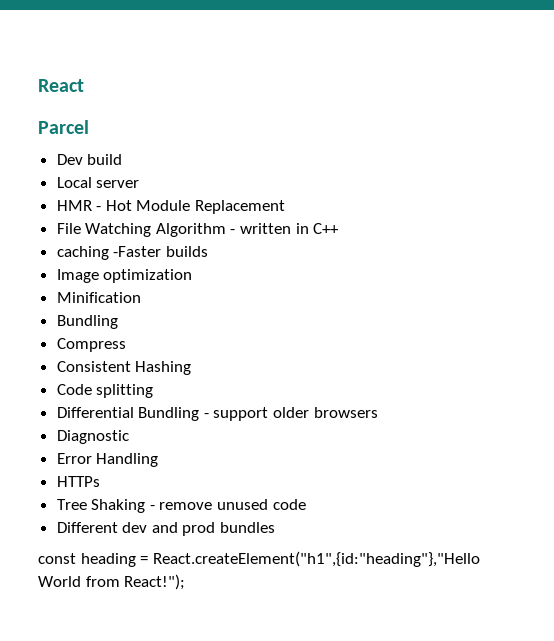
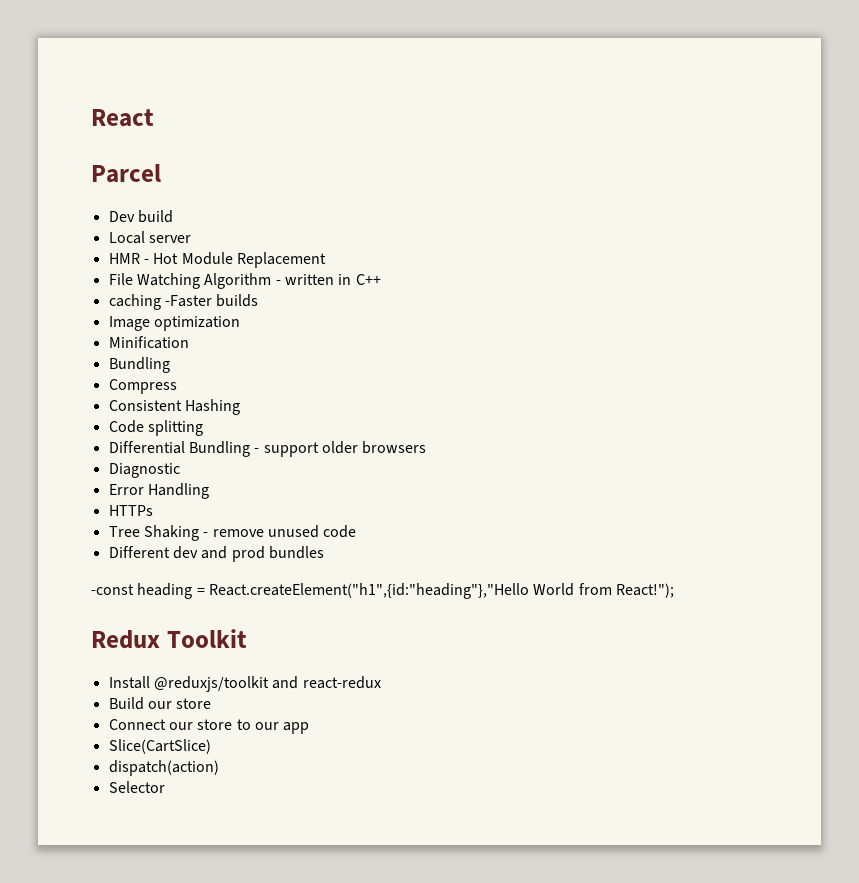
[38,553,76,564] const -> [91,584,134,595] -const
(186, 582) none -> [91,629,247,649] [108,676,381,692] [108,697,212,710] [108,719,310,734] [108,739,211,754] [108,760,219,776] [108,781,165,793] // Redux Toolkit // Install @reduxjs/toolkit and react-redux // Build our store // Connect our store to our app // Slice(CartSlice) // dispatch(action) // Selector

